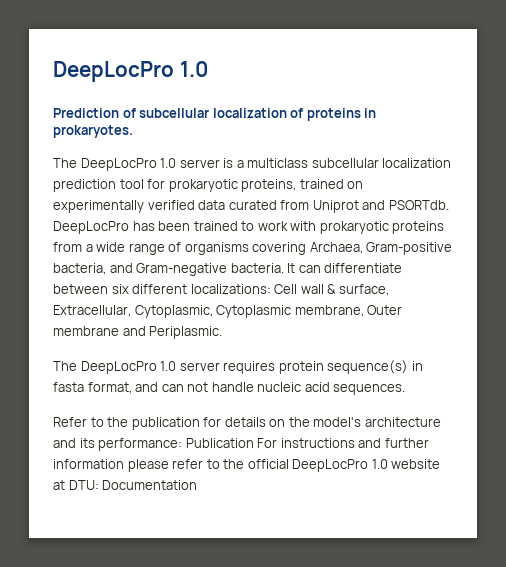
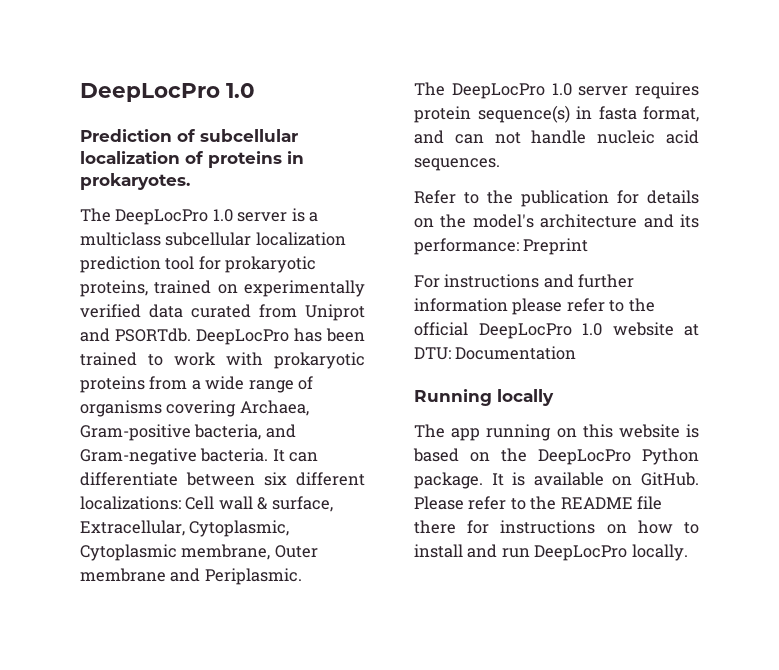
[185,438,254,448] Publication -> [523,238,589,255] Preprint //
(198, 485) none -> [414,389,554,406] [414,424,699,441] [413,448,699,465] [414,472,699,489] [414,496,663,510] [414,520,699,534] [414,544,688,561] // Running locally // The app running on this website is based on the DeepLocPro Python package. It is available on GitHub. Please refer to the README file there for instructions on how to install and run DeepLocPro locally.

